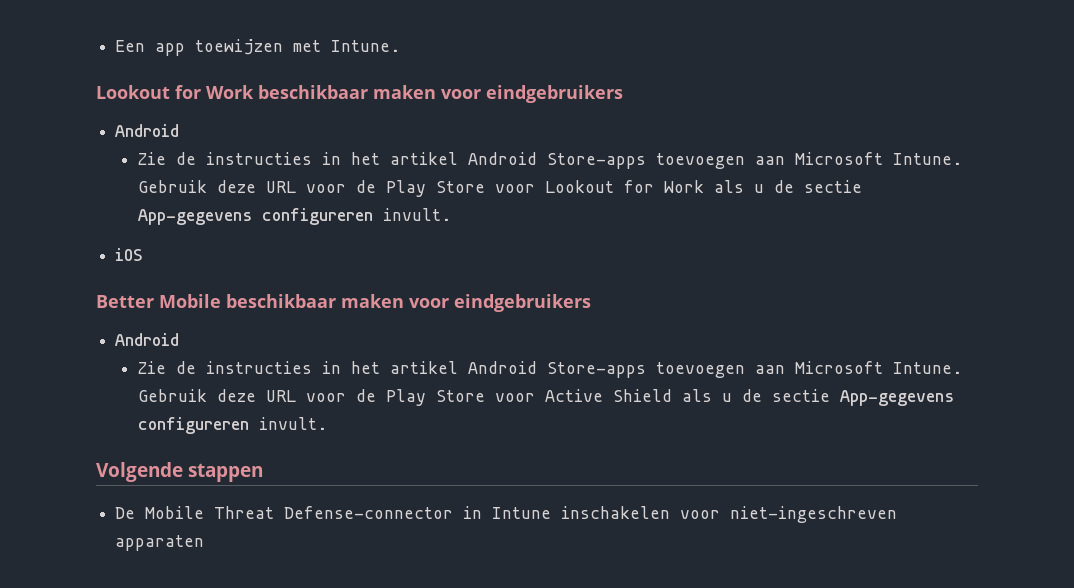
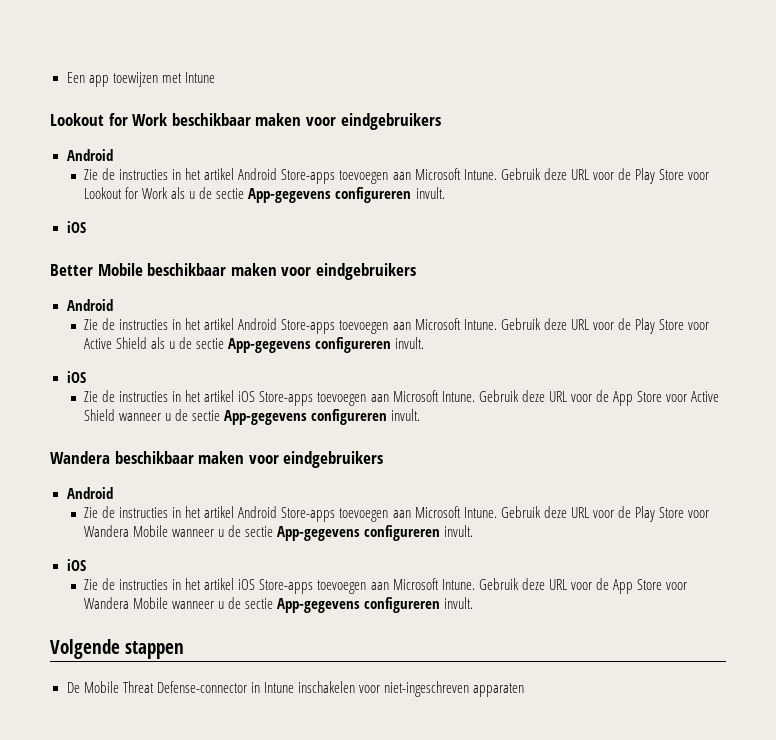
[331,40,401,52] Intune. -> [184,72,215,83] Intune
(327, 423) none -> [66,371,86,383] [84,390,720,406] [84,409,421,425] [50,451,384,468] [66,487,113,499] [84,506,710,522] [84,525,474,541] [66,559,86,571] [84,578,688,594] [84,597,474,613] // iOS // Zie de instructies in het artikel iOS Store-apps toevoegen aan Microsoft Intune. Gebruik deze URL voor de App Store voor Active Shield wanneer u de sectie App-gegevens configureren invult. // Wandera beschikbaar maken voor eindgebruikers // Android // Zie de instructies in het artikel Android Store-apps toevoegen aan Microsoft Intune. Gebruik deze URL voor de Play Store voor Wandera Mobile wanneer u de sectie App-gegevens configureren invult. // iOS // Zie de instructies in het artikel iOS Store-apps toevoegen aan Microsoft Intune. Gebruik deze URL voor de App Store voor Wandera Mobile wanneer u de sectie App-gegevens configureren invult.

